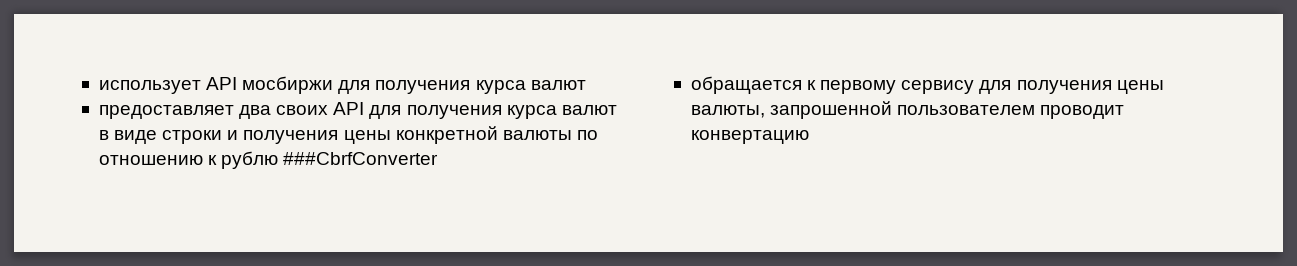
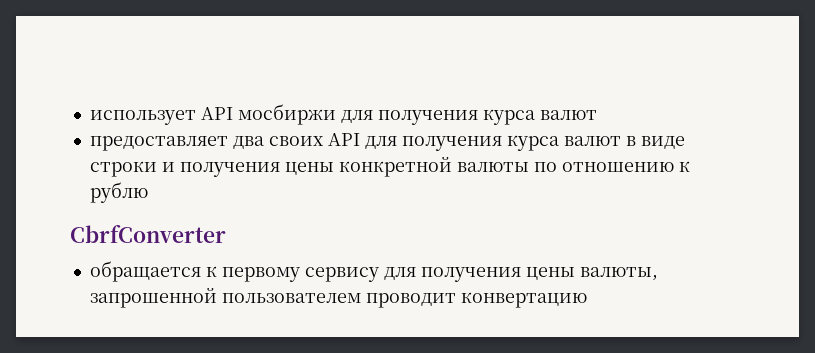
[283,152,439,165] ###CbrfConverter -> [70,225,226,243] // CbrfConverter

